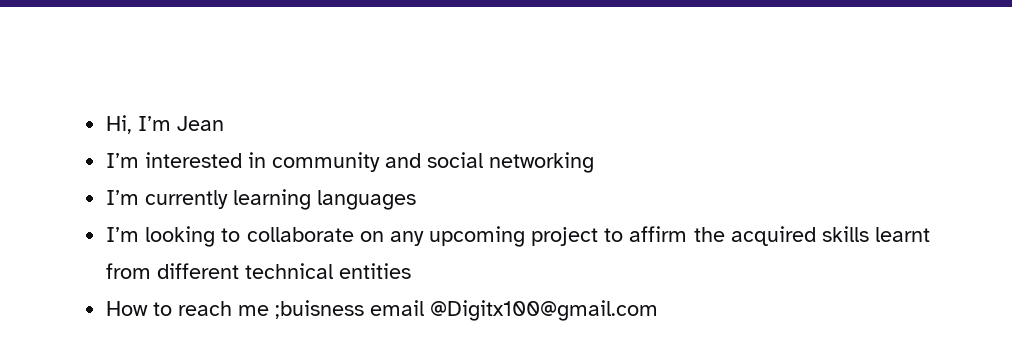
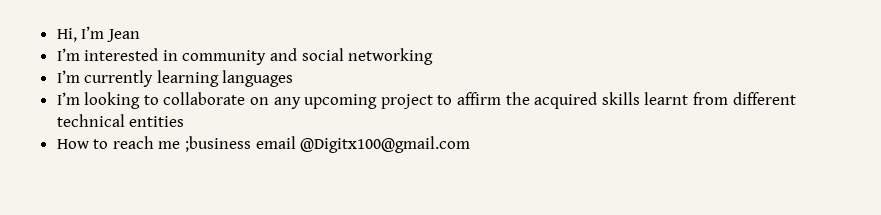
[275,300,365,319] ;buisness -> [185,136,252,152] ;business

